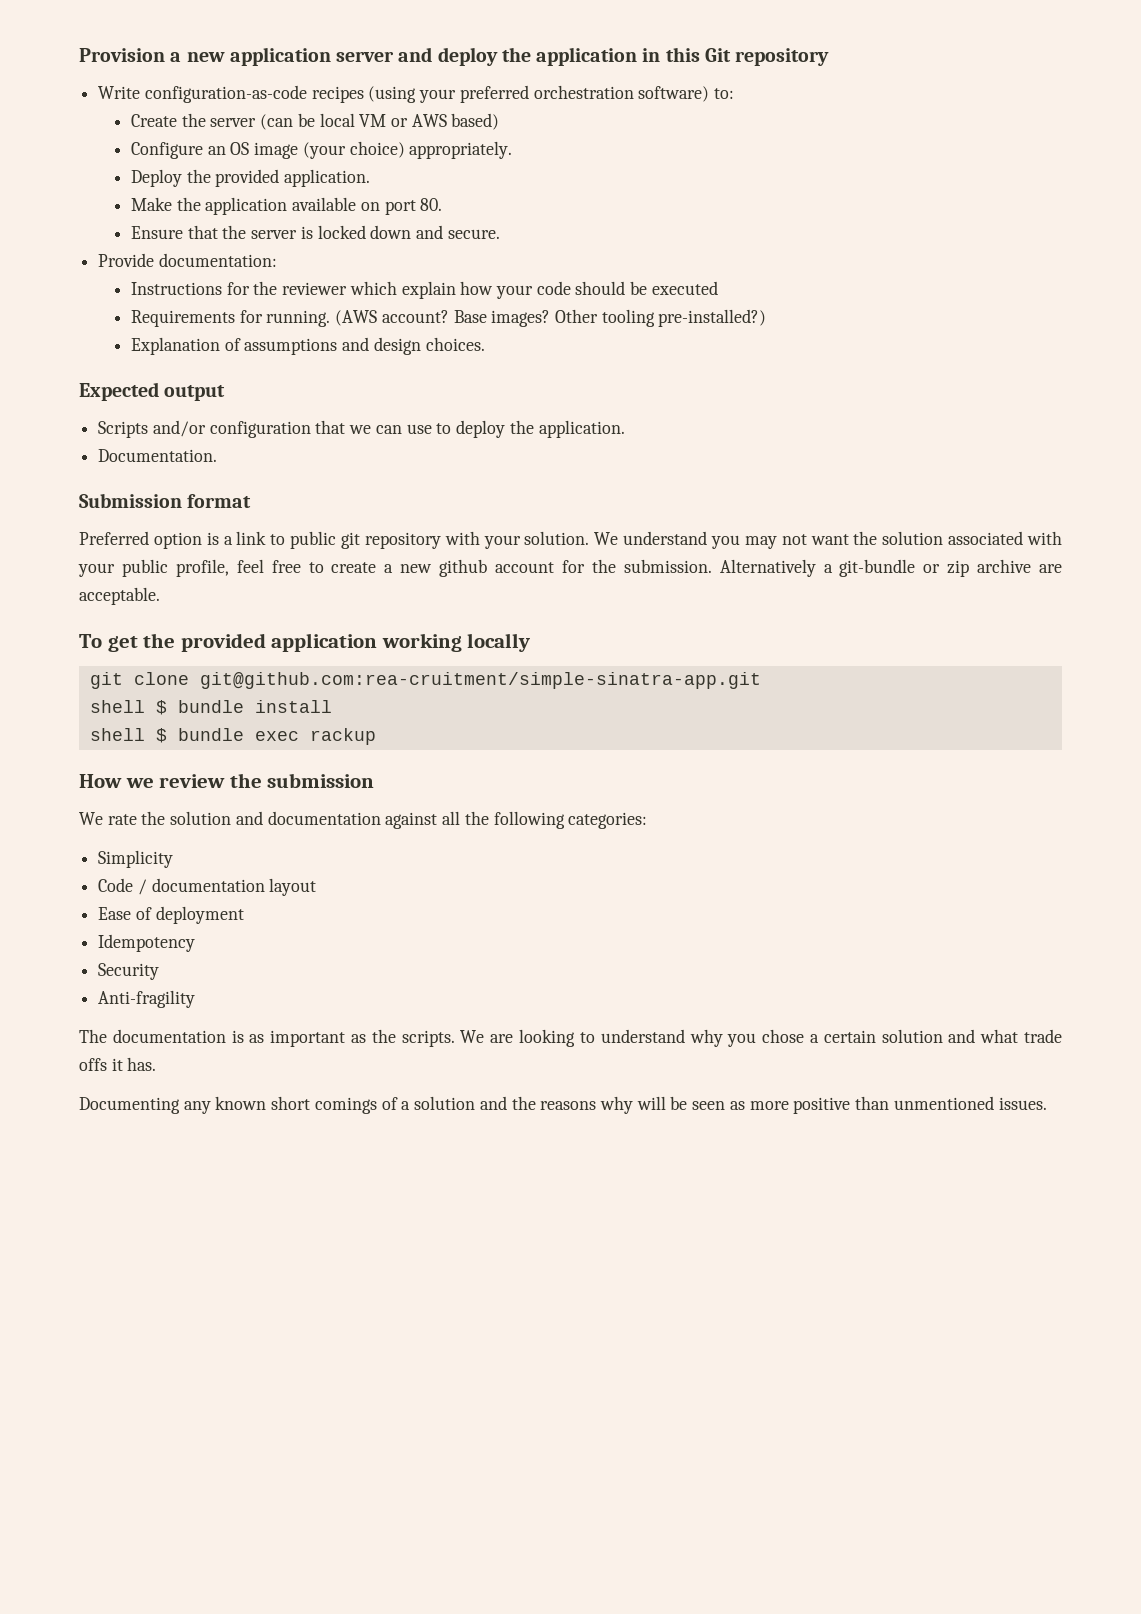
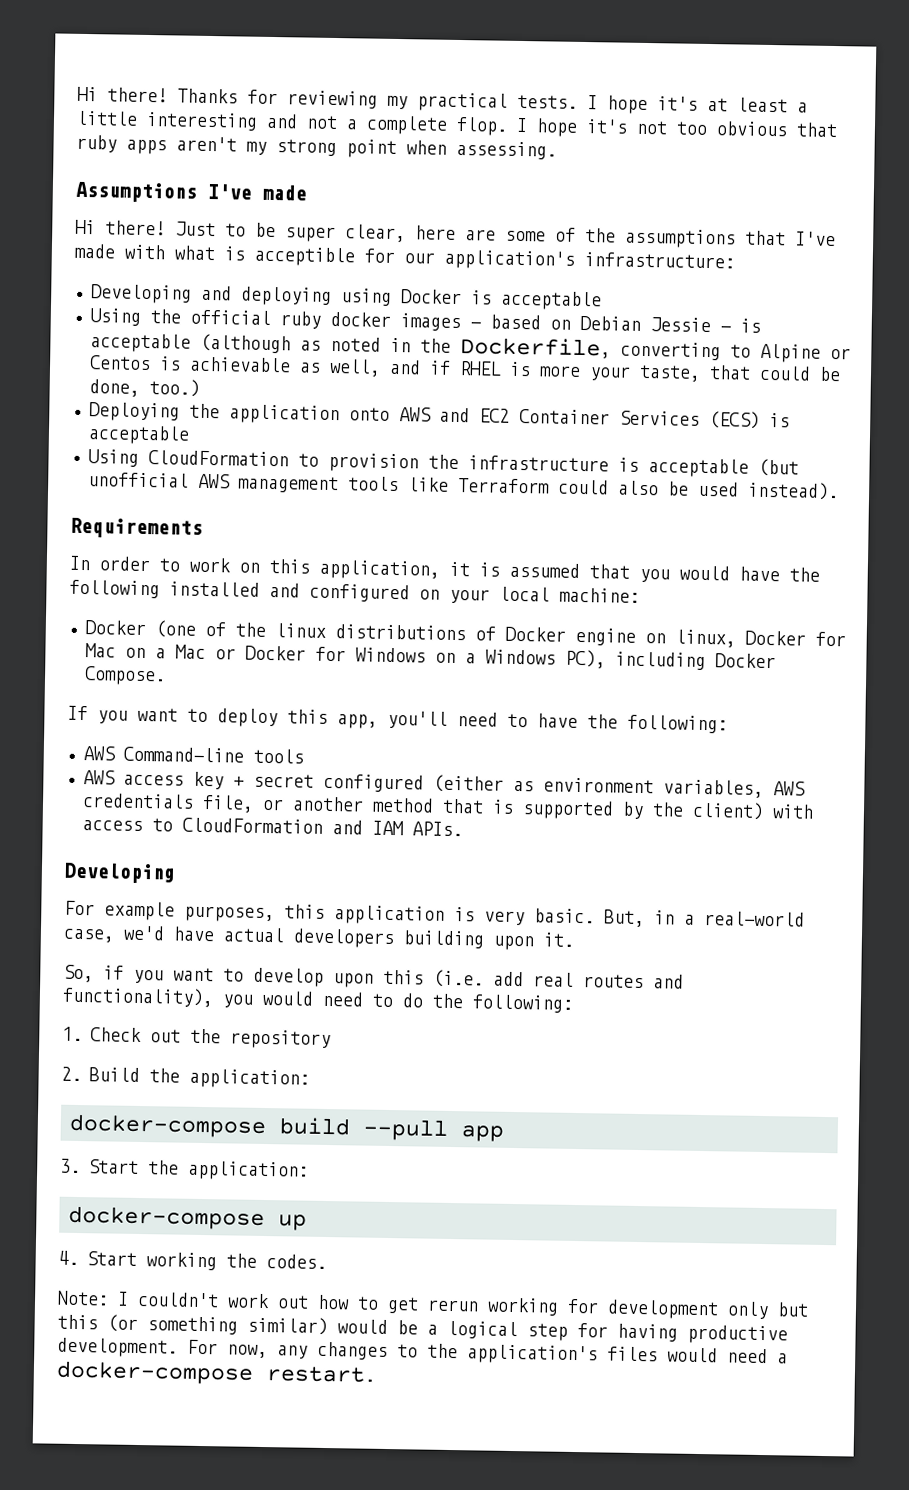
[79,47,830,66] [98,85,735,103] [130,113,500,130] [130,141,513,159] [130,169,371,187] [130,197,443,215] [130,225,500,239] [98,253,277,267] [130,281,718,299] [130,309,767,327] [130,337,485,355] [79,382,226,401] [98,420,625,438] [98,449,218,462] [79,493,252,508] [79,531,1063,549] [78,559,1062,577] [79,587,160,605] [79,633,531,652] [89,672,761,689] [89,700,332,715] [89,728,376,745] [79,773,375,788] [79,811,648,829] [98,850,174,868] [98,878,317,896] [98,906,244,924] [98,934,196,952] [98,963,160,980] [98,990,196,1008] [79,1029,1063,1047] [79,1057,157,1071] [79,1096,1047,1114] Provision a new application server and deploy the application in this Git repository // Write configuration-as-code recipes (using your preferred orchestration software) to: // Create the server (can be local VM or AWS based) // Configure an OS image (your choice) appropriately. // Deploy the provided application. // Make the application available on port 80. // Ensure that the server is locked down and secure. // Provide documentation: // Instructions for the reviewer which explain how your code should be executed // Requirements for running. (AWS account? Base images? Other tooling pre-installed?) // Explanation of assumptions and design choices. // Expected output // Scripts and/or configuration that we can use to deploy the application. // Documentation. // Submission format // Preferred option is a link to public git repository with your solution. We understand you may not want the solution associated with your public profile, feel free to create a new github account for the submission. Alternatively a git-bundle or zip archive are acceptable. // To get the provided application working locally // git clone git@github.com:rea-cruitment/simple-sinatra-app.git // shell $ bundle install // shell $ bundle exec rackup // How we review the submission // We rate the solution and documentation against all the following categories: // Simplicity // Code / documentation layout // Ease of deployment // Idempotency // Security // Anti-fragility // The documentation is as important as the scripts. We are looking to understand why you chose a certain solution and what trade offs it has. // Documenting any known short comings of a solution and the reasons why will be seen as more positive than unmentioned issues. -> [77,86,808,115] [76,110,838,138] [76,134,557,160] [75,181,307,203] [75,219,836,249] [74,243,735,270] [90,284,602,311] [89,308,761,333] [89,333,851,363] [88,355,841,382] [88,379,200,397] [88,402,790,429] [87,425,190,445] [87,449,799,478] [87,472,839,501] [70,517,203,539] [69,555,820,583] [69,579,640,604] [84,620,846,648] [84,643,776,671] [83,666,166,686] [67,705,728,734] [82,746,304,764] [82,770,806,798] [81,793,814,820] [81,817,463,837] [64,862,176,884] [64,900,805,928] [63,925,574,951] [63,964,684,989] [62,986,573,1013] [62,1026,331,1050] [61,1066,310,1089] [69,1113,504,1142] [60,1158,309,1181] [68,1205,307,1231] [58,1250,327,1271] [57,1290,809,1320] [57,1314,788,1345] [57,1337,788,1365] [56,1360,375,1385] Hi there! Thanks for reviewing my practical tests. I hope it's at least a little interesting and not a complete flop. I hope it's not too obvious that ruby apps aren't my strong point when assessing. // Assumptions I've made // Hi there! Just to be super clear, here are some of the assumptions that I've made with what is acceptible for our application's infrastructure: // Developing and deploying using Docker is acceptable // Using the official ruby docker images - based on Debian Jessie - is acceptable (although as noted in the Dockerfile, converting to Alpine or Centos is achievable as well, and if RHEL is more your taste, that could be done, too.) // Deploying the application onto AWS and EC2 Container Services (ECS) is acceptable // Using CloudFormation to provision the infrastructure is acceptable (but unofficial AWS management tools like Terraform could also be used instead). // Requirements // In order to work on this application, it is assumed that you would have the following installed and configured on your local machine: // Docker (one of the linux distributions of Docker engine on linux, Docker for Mac on a Mac or Docker for Windows on a Windows PC), including Docker Compose. // If you want to deploy this app, you'll need to have the following: // AWS Command-line tools // AWS access key + secret configured (either as environment variables, AWS credentials file, or another method that is supported by the client) with access to CloudFormation and IAM APIs. // Developing // For example purposes, this application is very basic. But, in a real-world case, we'd have actual developers building upon it. // So, if you want to develop upon this (i.e. add real routes and functionality), you would need to do the following: // 1. Check out the repository // 2. Build the application: // docker-compose build --pull app // 3. Start the application: // docker-compose up // 4. Start working the codes. // Note: I couldn't work out how to get rerun working for development only but this (or something similar) would be a logical step for having productive development. For now, any changes to the application's files would need a docker-compose restart.

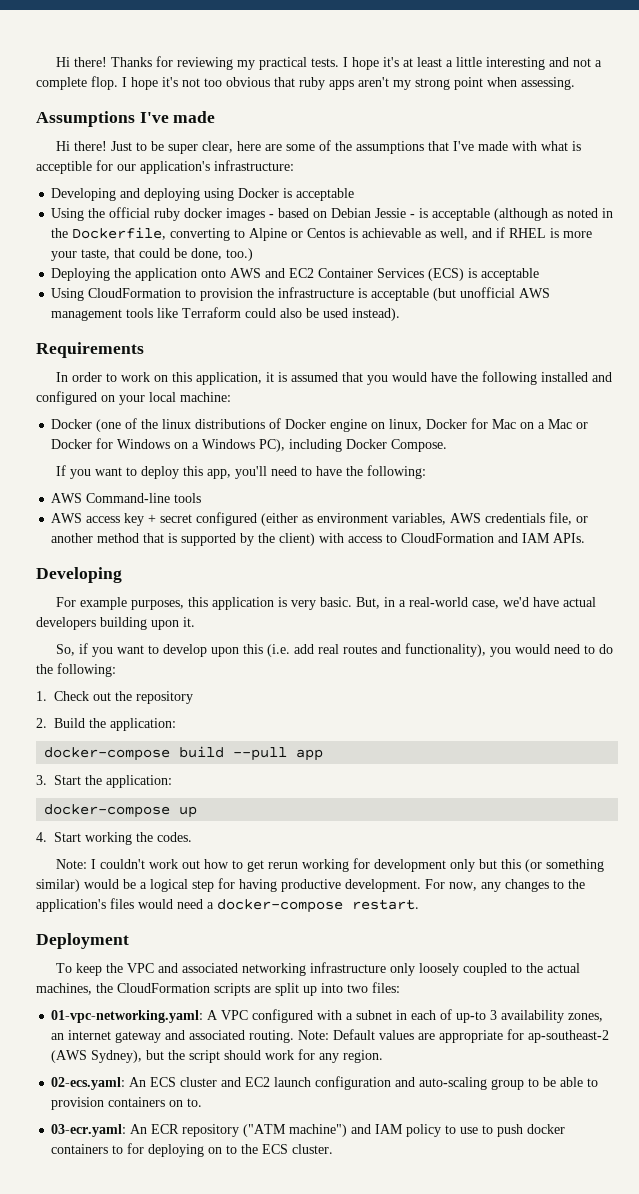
(375, 1374) none -> [36,933,129,949] [55,962,580,976] [36,982,400,996] [51,1009,604,1023] [51,1029,610,1043] [51,1049,384,1063] [51,1076,599,1090] [51,1097,203,1110] [51,1124,566,1137] [51,1143,334,1157] // Deployment // To keep the VPC and associated networking infrastructure only loosely coupled to the actual machines, the CloudFormation scripts are split up into two files: // 01-vpc-networking.yaml: A VPC configured with a subnet in each of up-to 3 availability zones, an internet gateway and associated routing. Note: Default values are appropriate for ap-southeast-2 (AWS Sydney), but the script should work for any region. // 02-ecs.yaml: An ECS cluster and EC2 launch configuration and auto-scaling group to be able to provision containers on to. // 03-ecr.yaml: An ECR repository ("ATM machine") and IAM policy to use to push docker containers to for deploying on to the ECS cluster.

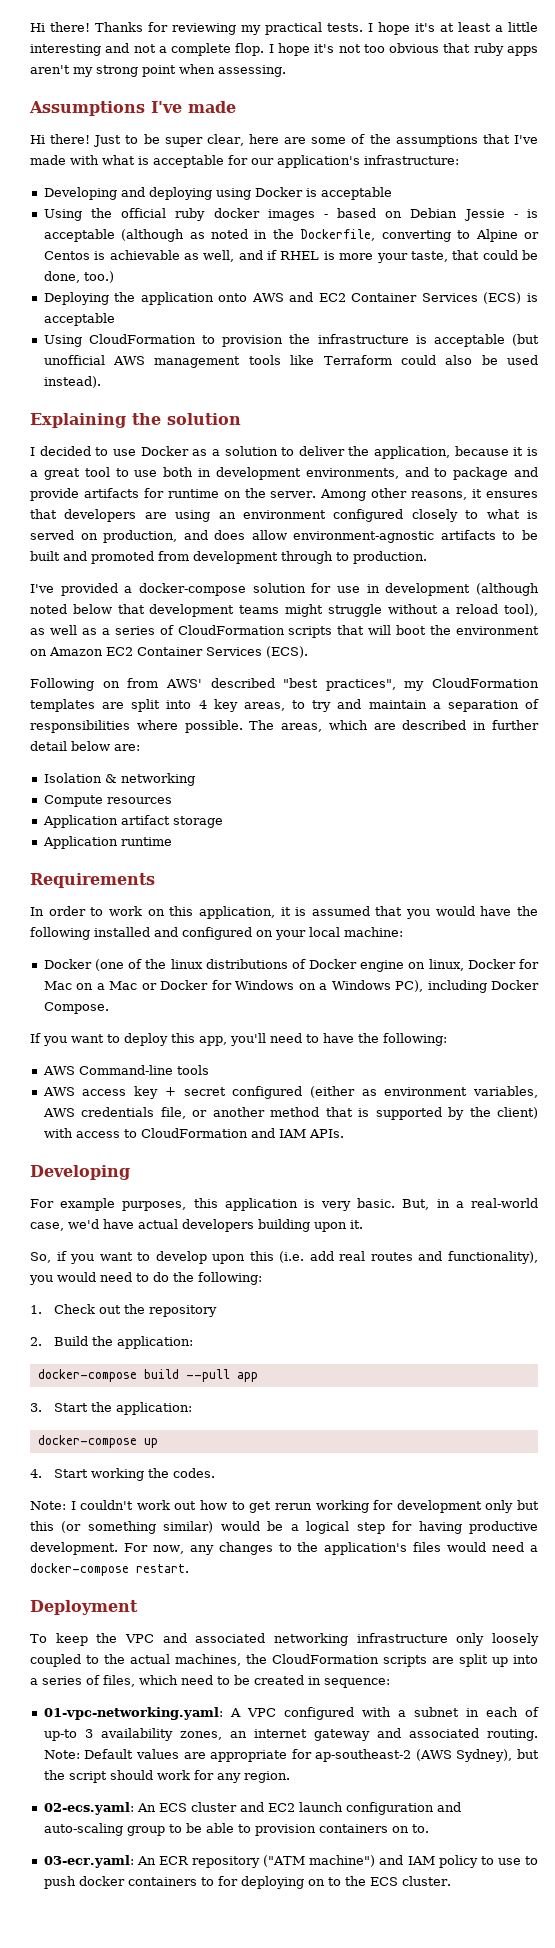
[36,161,92,174] acceptible -> [153,155,224,168] acceptable
(401, 314) none -> [30,413,241,428] [30,446,539,459] [30,467,538,480] [30,488,539,501] [30,509,538,522] [30,530,538,543] [30,551,427,564] [30,583,539,596] [30,604,538,617] [30,625,540,638] [30,646,308,658] [30,678,539,691] [30,699,539,712] [30,720,539,733] [30,741,140,751] [43,773,195,786] [43,795,172,807] [42,815,223,828] [42,836,172,849] // Explaining the solution // I decided to use Docker as a solution to deliver the application, because it is a great tool to use both in development environments, and to package and provide artifacts for runtime on the server. Among other reasons, it ensures that developers are using an environment configured closely to what is served on production, and does allow environment-agnostic artifacts to be built and promoted from development through to production. // I've provided a docker-compose solution for use in development (although noted below that development teams might struggle without a reload tool), as well as a series of CloudFormation scripts that will boot the environment on Amazon EC2 Container Services (ECS). // Following on from AWS' described "best practices", my CloudFormation templates are split into 4 key areas, to try and maintain a separation of responsibilities where possible. The areas, which are described in further detail below are: // Isolation & networking // Compute resources // Application artifact storage // Application runtime
[347,982,400,993] two files: -> [30,1675,390,1688] a series of files, which need to be created in sequence:

